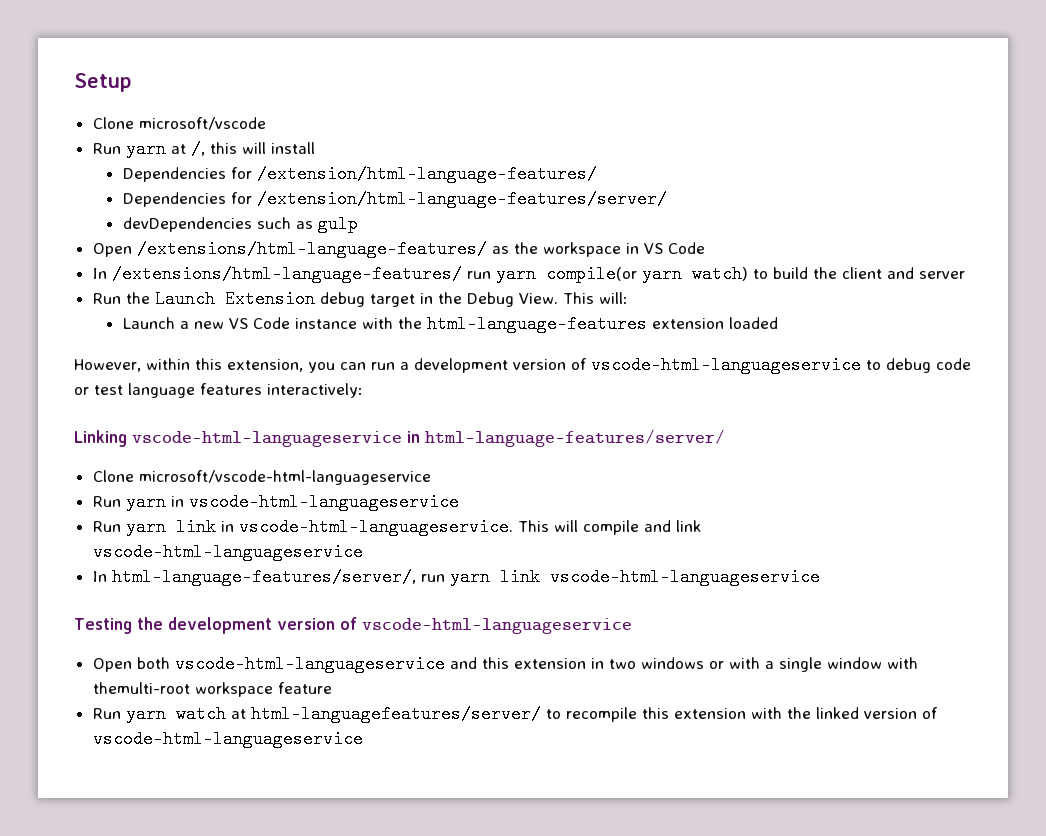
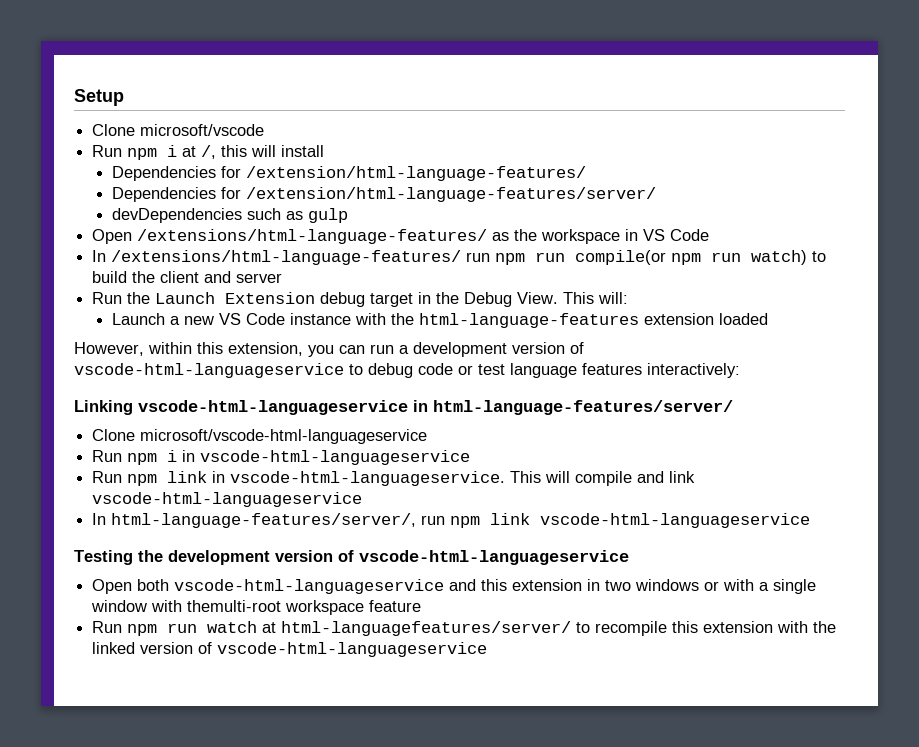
[125,140,166,158] yarn -> [127,145,178,160] npm i
[495,265,682,283] yarn compile(or yarn -> [495,250,742,265] npm run compile(or npm run
[125,493,166,511] yarn -> [127,450,178,465] npm i
[125,518,166,536] yarn -> [127,474,158,486] npm
[449,568,490,586] yarn -> [450,516,481,528] npm
[125,705,166,723] yarn -> [127,623,198,636] npm run

